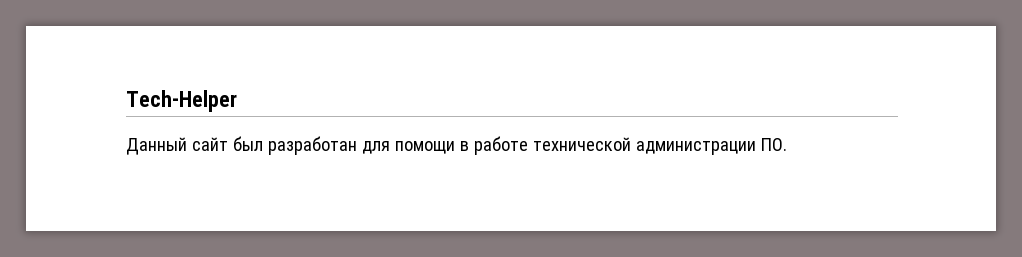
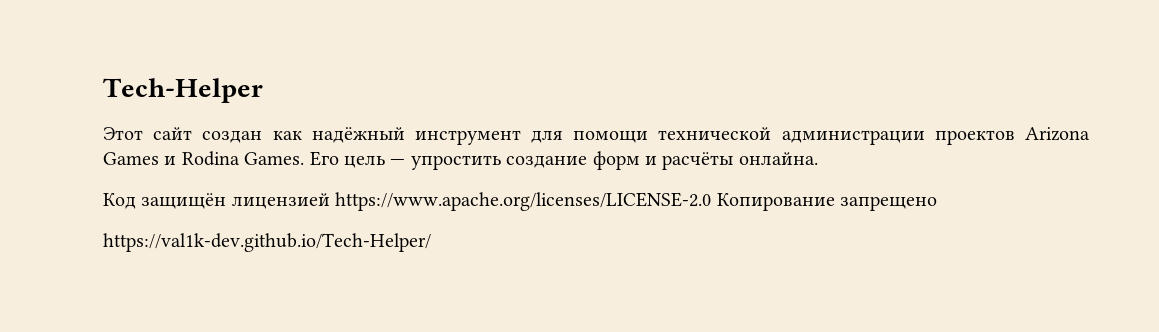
[126,136,787,155] Данный сайт был разработан для помощи в работе технической администрации ПО. -> [103,127,1090,145] [103,151,818,170] [103,192,937,211] [103,233,431,252] Этот сайт создан как надёжный инструмент для помощи технической администрации проектов Arizona Games и Rodina Games. Его цель — упростить создание форм и расчёты онлайна. // Код защищён лицензией https://www.apache.org/licenses/LICENSE-2.0 Копирование запрещено // https://val1k-dev.github.io/Tech-Helper/

